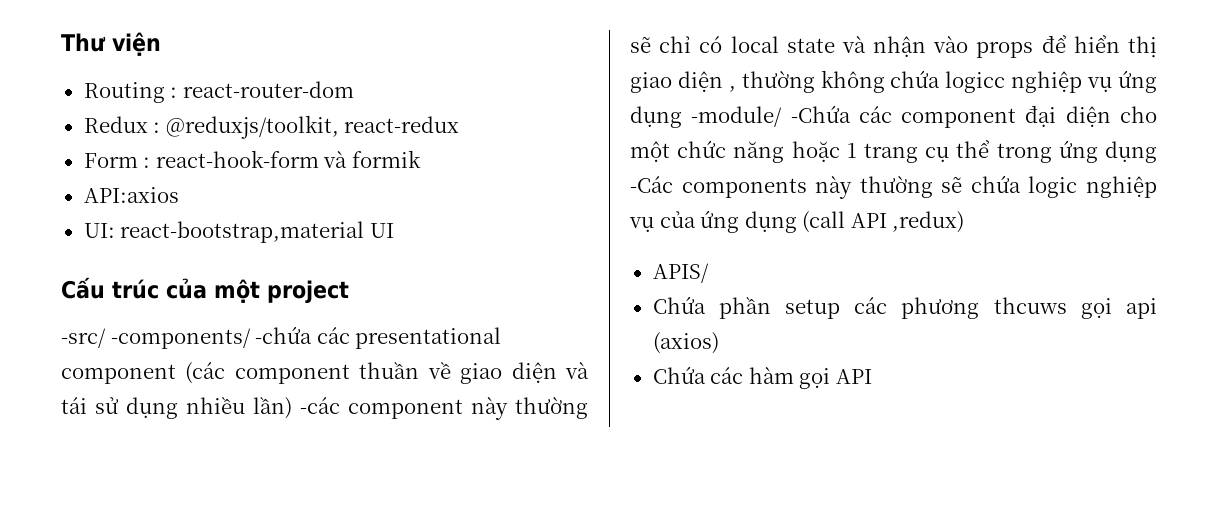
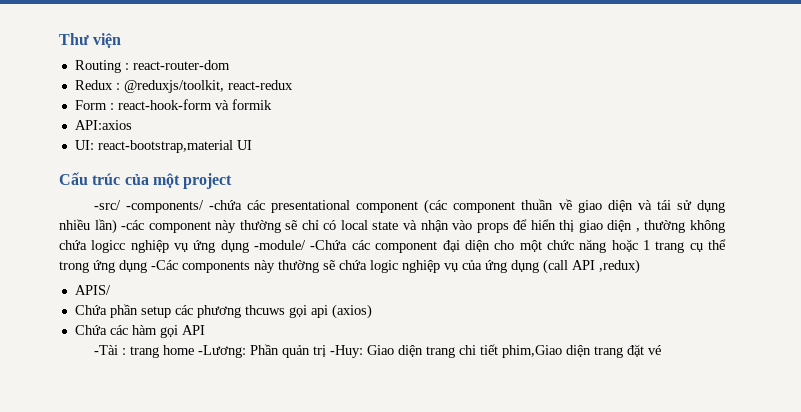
(872, 376) none -> [93,344,661,358] // -Tài : trang home -Lương: Phần quản trị -Huy: Giao diện trang chi tiết phim,Giao diện trang đặt vé

